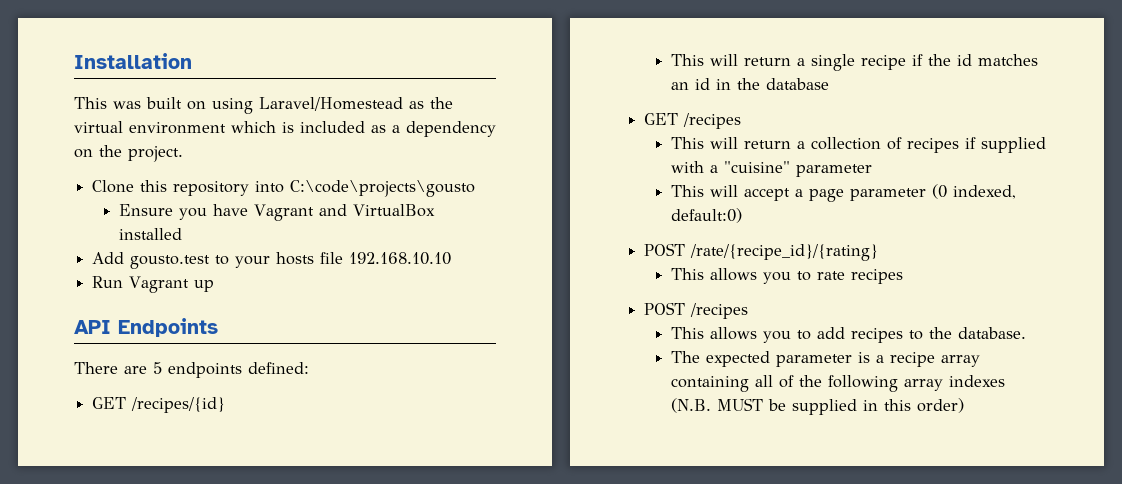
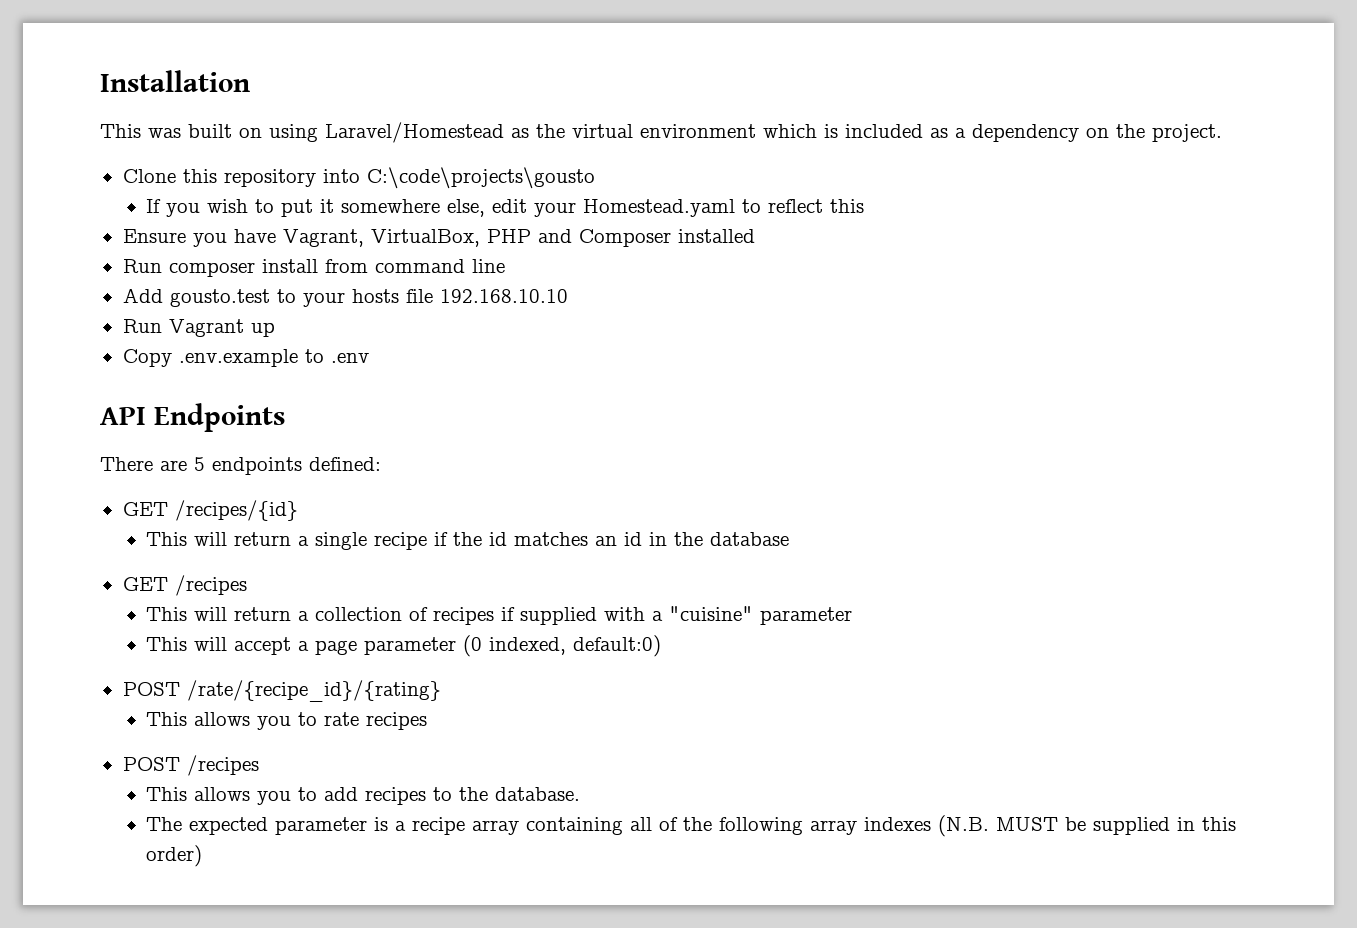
[119,204,435,221] [119,228,183,240] Ensure you have Vagrant and VirtualBox installed -> [146,199,865,217] [122,229,755,247] [122,259,505,277] If you wish to put it somewhere else, edit your Homestead.yaml to reflect this // Ensure you have Vagrant, VirtualBox, PHP and Composer installed // Run composer install from command line
(215, 286) none -> [122,349,369,367] // Copy .env.example to .env

